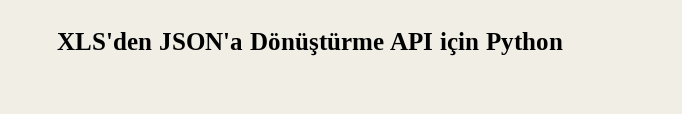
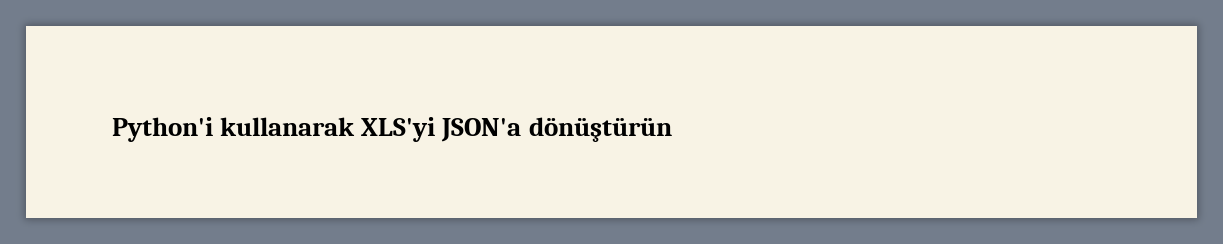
[57,32,563,56] XLS'den JSON'a Dönüştürme API için Python -> [112,117,672,142] Python'i kullanarak XLS'yi JSON'a dönüştürün

